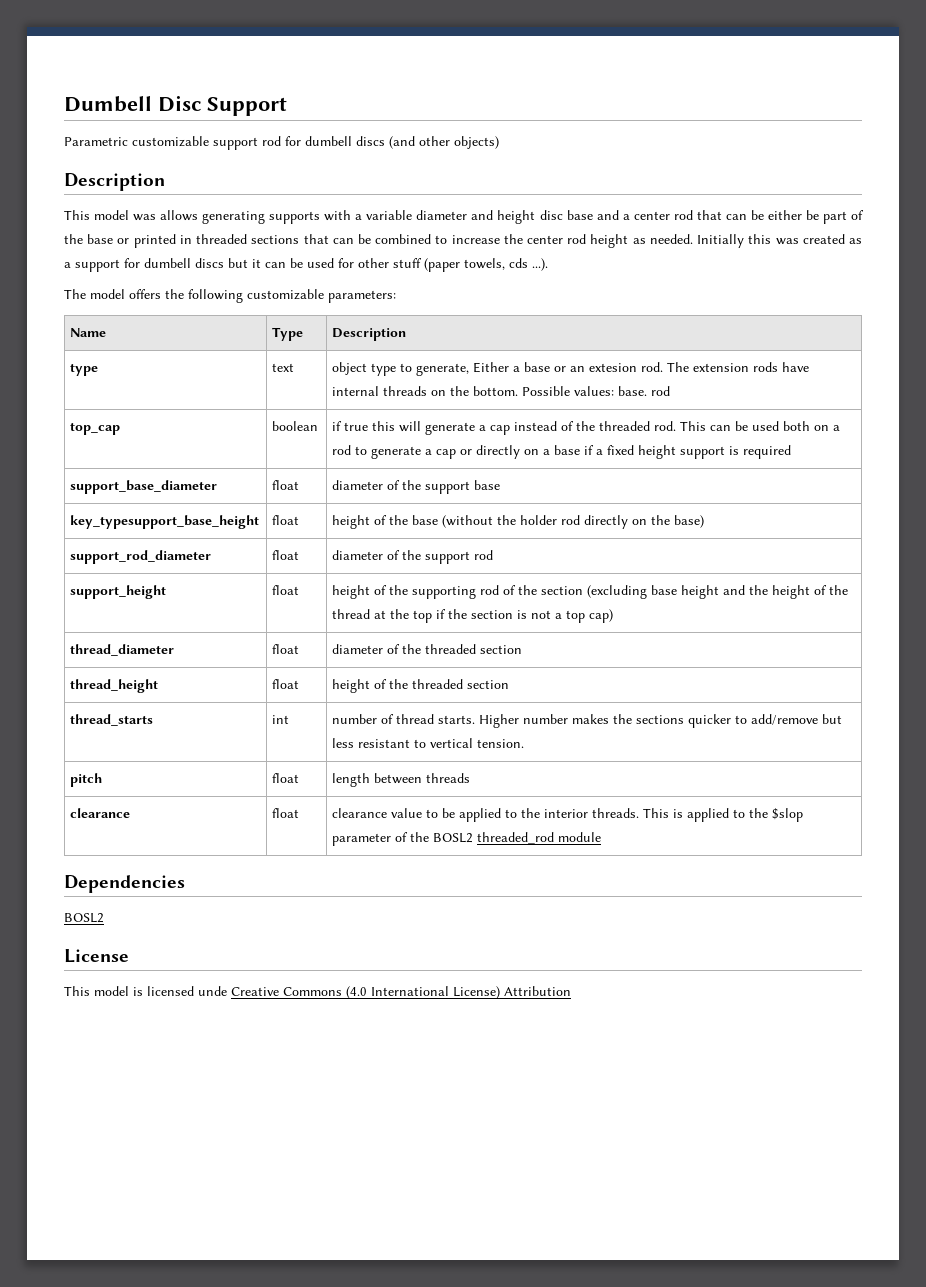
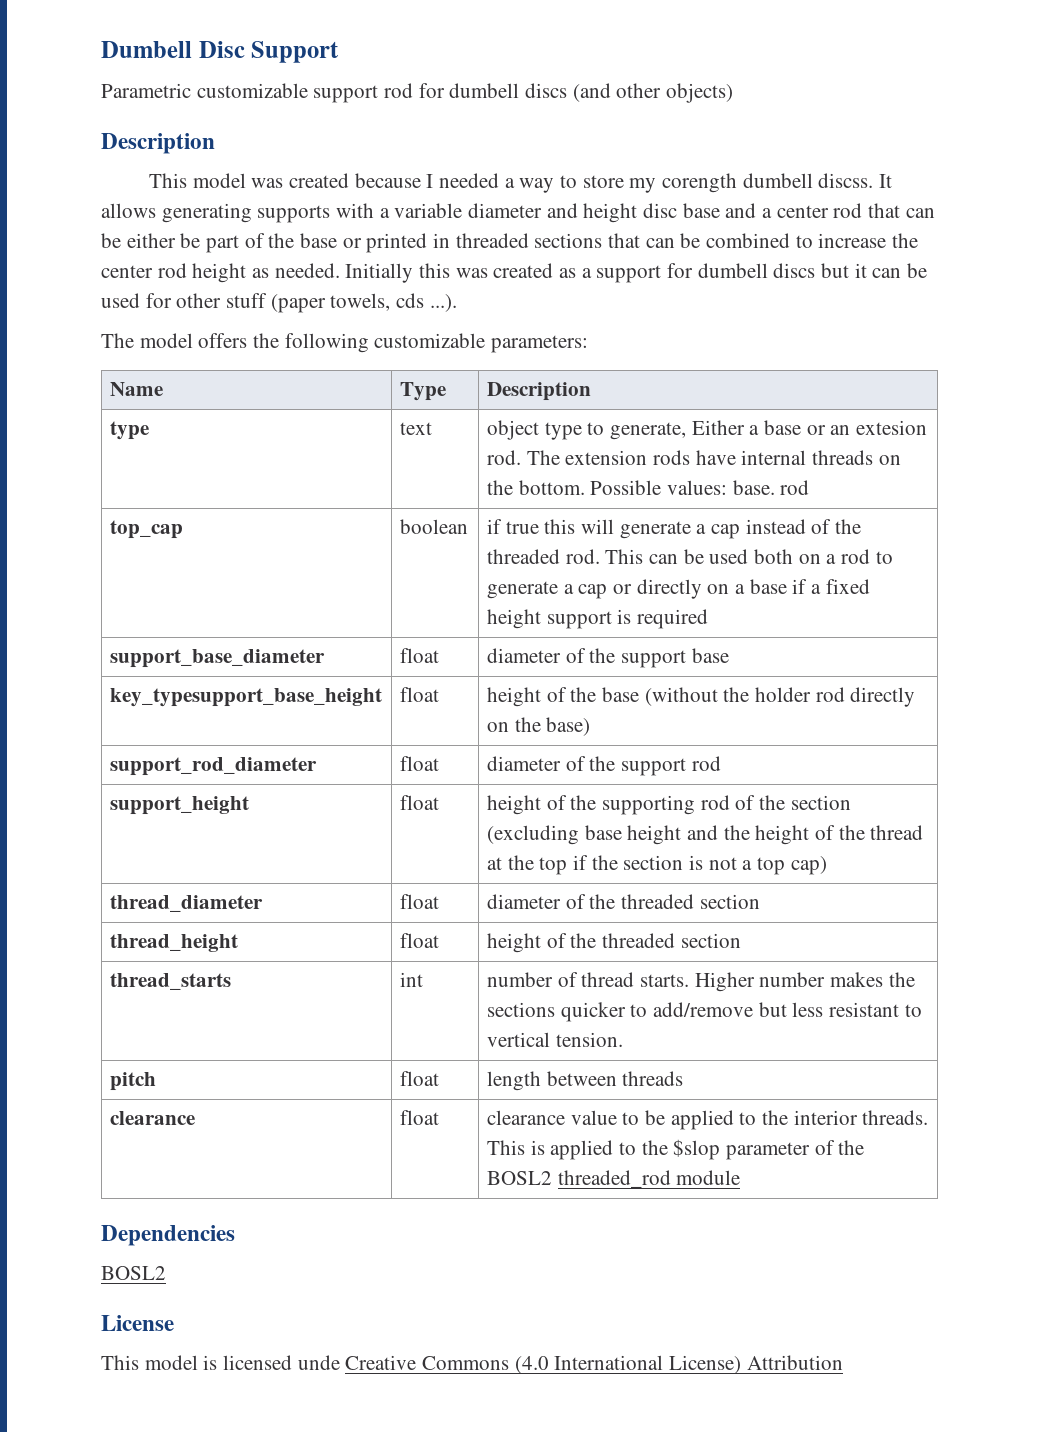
(157, 217) none -> [289,173,893,193] created because I needed a way to store my corength dumbell discss. It

